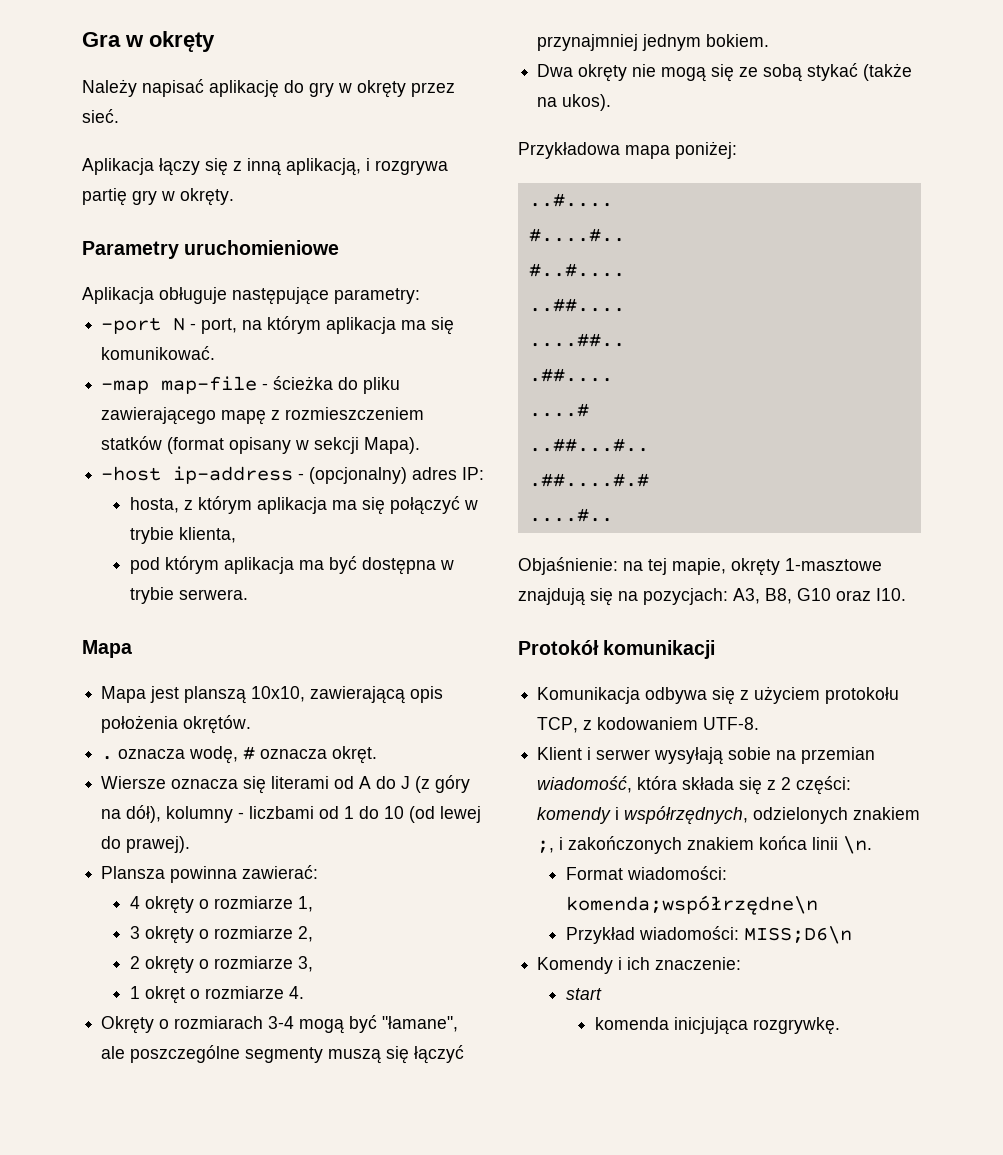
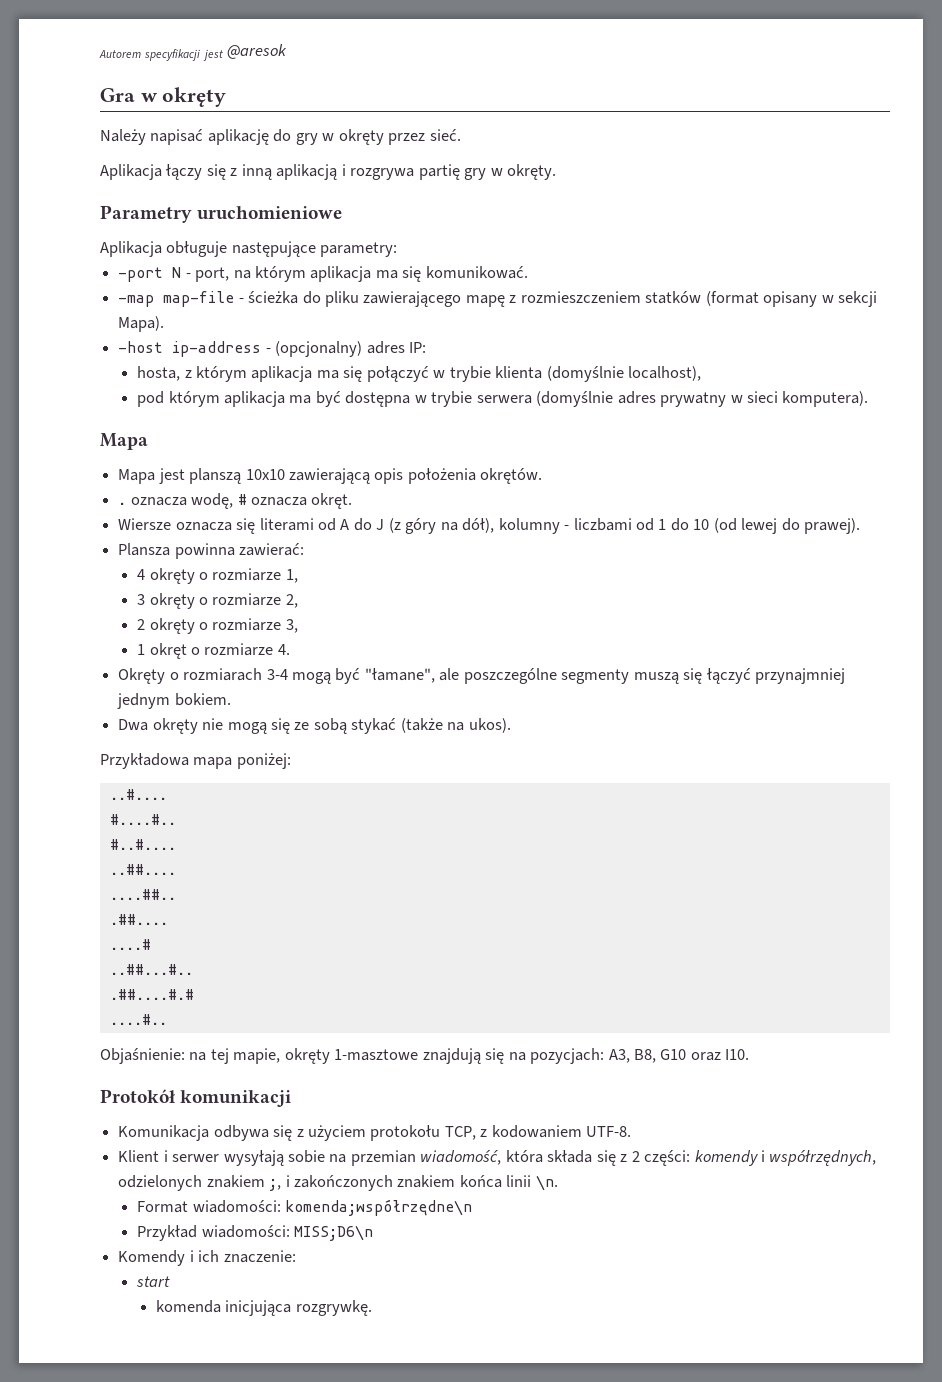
(82, 39) none -> [99,44,288,61] Autorem specyfikacji jest @aresok //
[286,158,361,176] aplikacją, -> [276,164,338,180] aplikacją
[179,527,237,543] klienta, -> [495,366,702,382] klienta (domyślnie localhost),
[179,589,249,600] serwera. -> [476,391,869,407] serwera (domyślnie adres prywatny w sieci komputera).
[251,686,306,702] 10x10, -> [245,469,285,480] 10x10

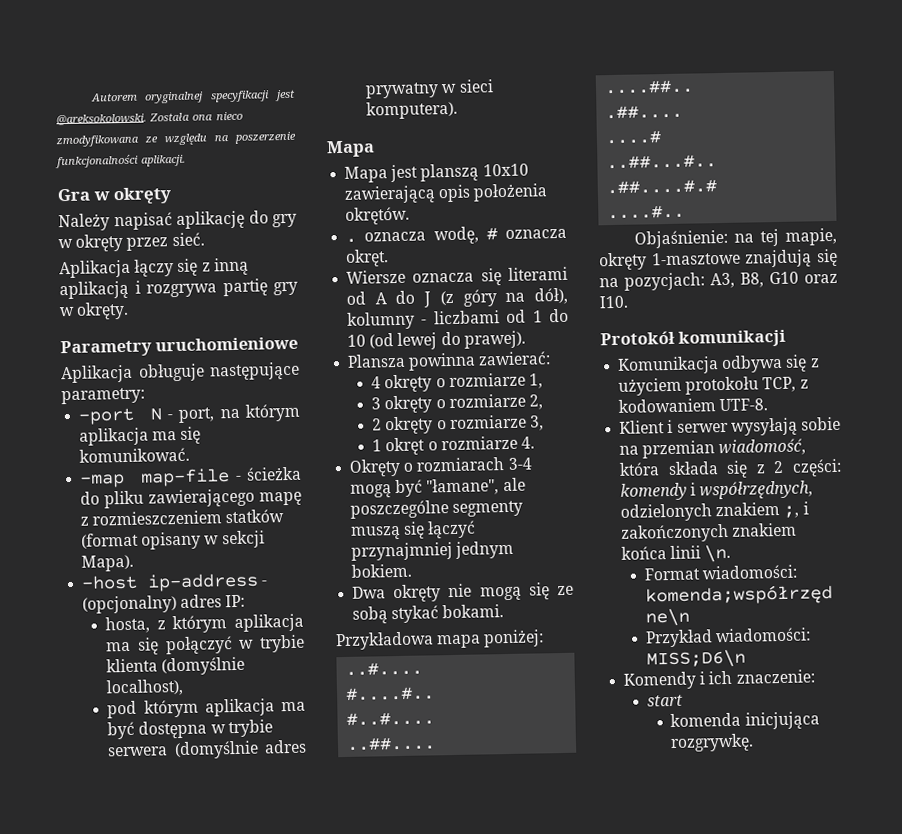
(141, 54) none -> [145,91,205,104] oryginalnej
[227,44,288,59] @aresok -> [56,111,243,126] [55,131,296,148] [55,154,187,169] @areksokolowski. Została ona nieco zmodyfikowana ze względu na poszerzenie funkcjonalności aplikacji.
[400,718,511,733] (także na ukos). -> [442,604,505,619] bokami.

